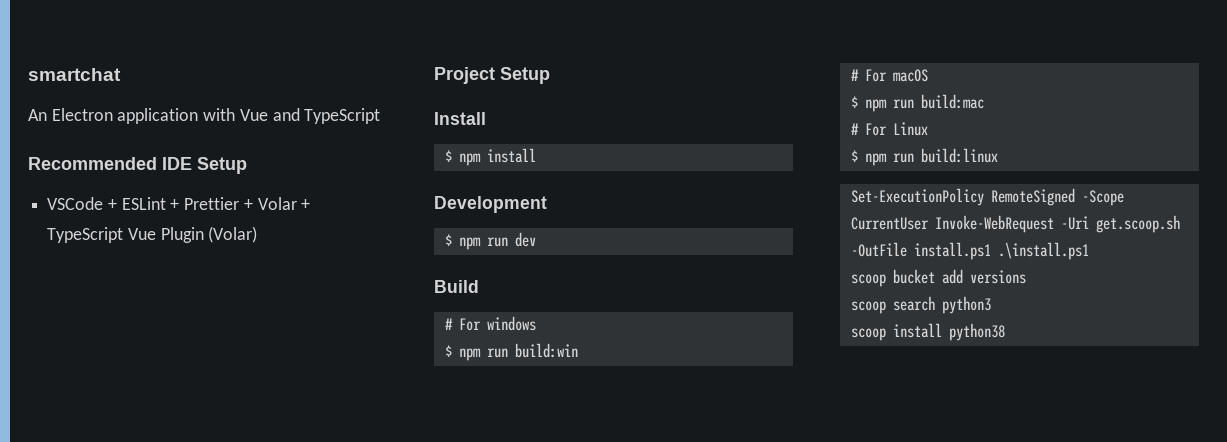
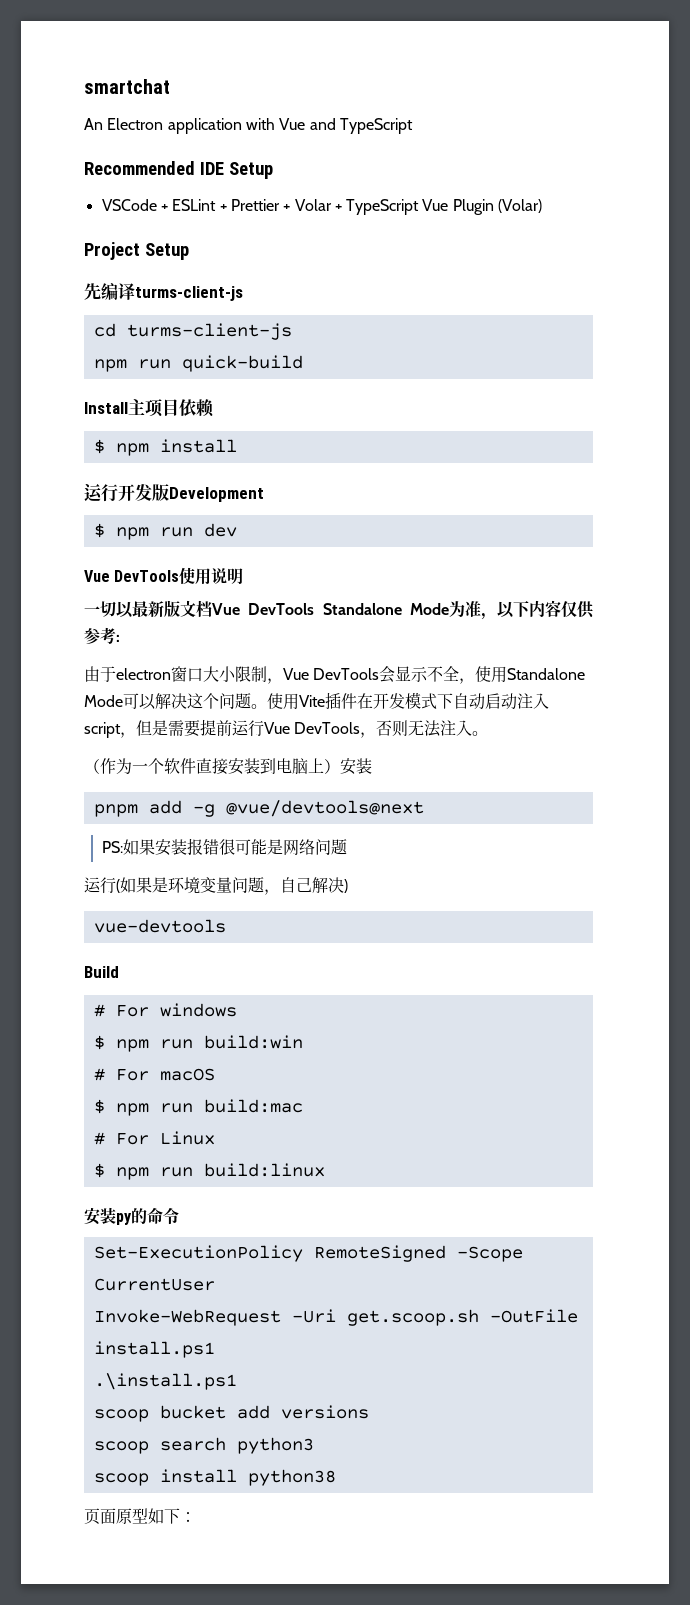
(550, 75) none -> [84,283,243,301] [93,323,292,340] [93,355,303,372] // 先编译turms-client-js // cd turms-client-js // npm run quick-build
(486, 118) none -> [128,399,214,417] 主项目依赖
(536, 155) none -> [84,483,169,502] 运行开发版
(536, 239) none -> [84,567,244,585] [84,600,594,620] [84,627,120,644] [84,666,586,684] [84,692,549,710] [84,719,489,738] [84,758,372,775] [93,800,424,817] [102,838,348,856] [84,877,348,895] [93,919,226,933] // Vue DevTools使用说明 // 一切以最新版文档Vue DevTools Standalone Mode为准，以下内容仅供参考: // 由于electron窗口大小限制，Vue DevTools会显示不全，使用Standalone Mode可以解决这个问题。使用Vite插件在开发模式下自动启动注入script，但是需要提前运行Vue DevTools，否则无法注入。 // （作为一个软件直接安装到电脑上）安装 // pnpm add -g @vue/devtools@next // PS:如果安装报错很可能是网络问题 // 运行(如果是环境变量问题，自己解决) // vue-devtools
(998, 155) none -> [84,1207,179,1225] // 安装py的命令
(929, 223) none -> (215, 1284) //
(991, 251) none -> (215, 1349) //
(1005, 332) none -> [84,1508,196,1525] // 页面原型如下：

